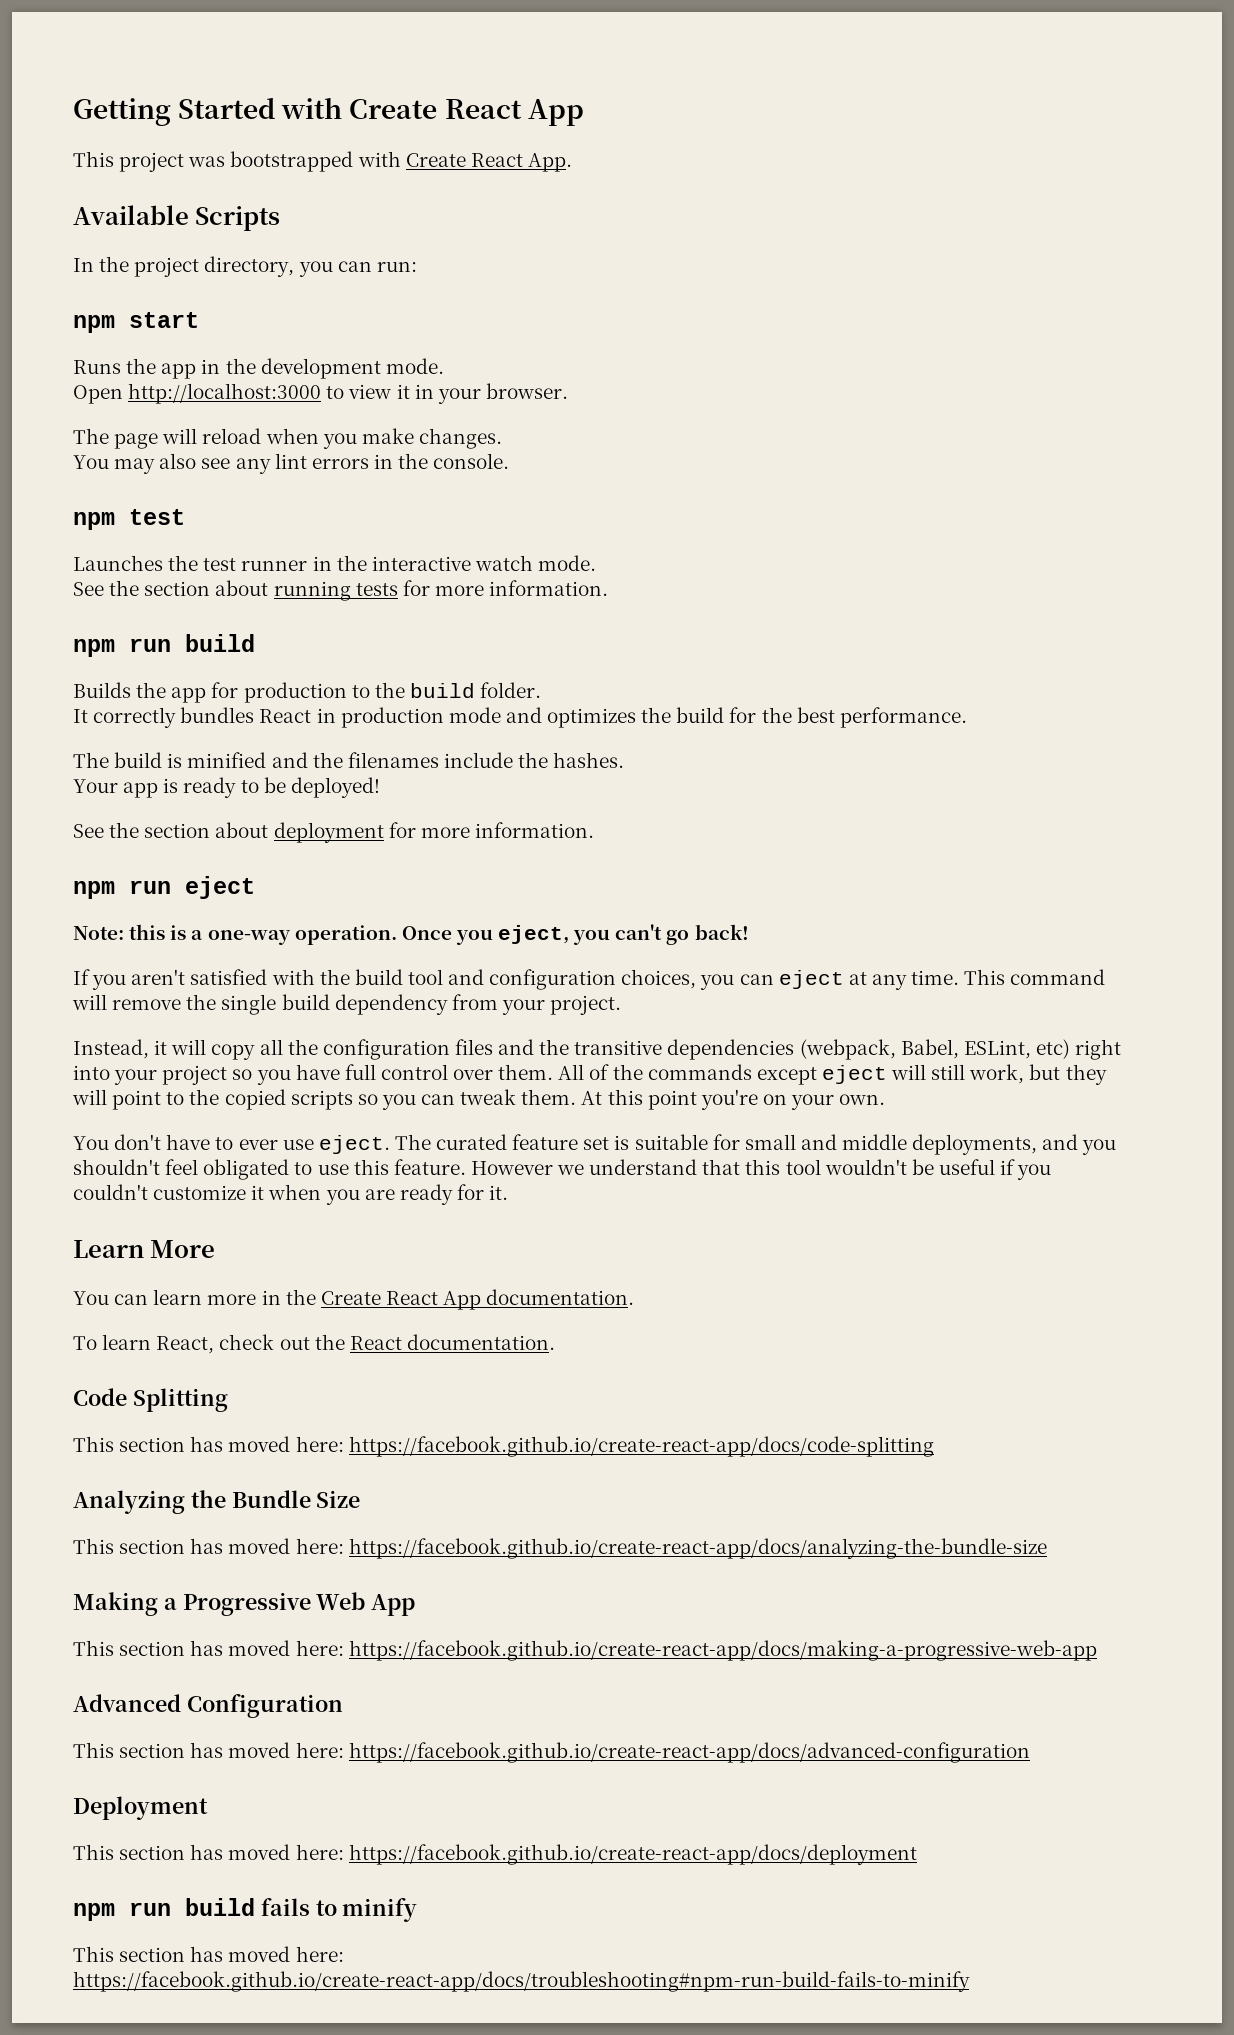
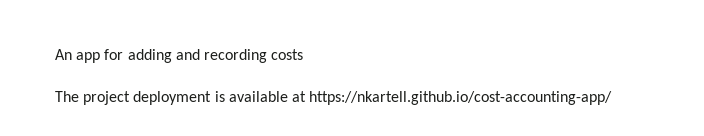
[73,97,584,126] [73,151,572,172] [73,205,281,231] [73,256,417,277] [73,312,199,333] [73,358,444,379] [73,383,568,404] [73,428,502,449] [73,453,510,474] [73,509,185,530] [73,555,597,571] [73,580,609,601] [73,634,255,657] [73,682,542,703] [73,707,967,728] [73,752,625,768] [73,777,380,798] [73,822,594,843] [73,876,255,899] [73,924,749,945] [73,969,1106,990] [72,994,622,1015] [73,1039,1122,1060] [73,1064,1107,1085] [72,1089,886,1110] [73,1134,1117,1155] [73,1159,1052,1180] [73,1184,509,1205] [73,1240,216,1258] [73,1289,635,1310] [73,1334,555,1354] [73,1388,228,1412] [73,1436,934,1457] [73,1490,361,1514] [73,1538,1047,1559] [73,1592,416,1616] [73,1640,1097,1661] [73,1694,343,1718] [73,1742,1030,1763] [73,1796,208,1820] [73,1844,917,1865] [73,1898,418,1922] [73,1946,344,1962] [73,1971,970,1992] Getting Started with Create React App // This project was bootstrapped with Create React App. // Available Scripts // In the project directory, you can run: // npm start // Runs the app in the development mode. // Open http://localhost:3000 to view it in your browser. // The page will reload when you make changes. // You may also see any lint errors in the console. // npm test // Launches the test runner in the interactive watch mode. // See the section about running tests for more information. // npm run build // Builds the app for production to the build folder. // It correctly bundles React in production mode and optimizes the build for the best performance. // The build is minified and the filenames include the hashes. // Your app is ready to be deployed! // See the section about deployment for more information. // npm run eject // Note: this is a one-way operation. Once you eject, you can't go back! // If you aren't satisfied with the build tool and configuration choices, you can eject at any time. This command will remove the single build dependency from your project. // Instead, it will copy all the configuration files and the transitive dependencies (webpack, Babel, ESLint, etc) right into your project so you have full control over them. All of the commands except eject will still work, but they will point to the copied scripts so you can tweak them. At this point you're on your own. // You don't have to ever use eject. The curated feature set is suitable for small and middle deployments, and you shouldn't feel obligated to use this feature. However we understand that this tool wouldn't be useful if you couldn't customize it when you are ready for it. // Learn More // You can learn more in the Create React App documentation. // To learn React, check out the React documentation. // Code Splitting // This section has moved here: https://facebook.github.io/create-react-app/docs/code-splitting // Analyzing the Bundle Size // This section has moved here: https://facebook.github.io/create-react-app/docs/analyzing-the-bundle-size // Making a Progressive Web App // This section has moved here: https://facebook.github.io/create-react-app/docs/making-a-progressive-web-app // Advanced Configuration // This section has moved here: https://facebook.github.io/create-react-app/docs/advanced-configuration // Deployment // This section has moved here: https://facebook.github.io/create-react-app/docs/deployment // npm run build fails to minify // This section has moved here: https://facebook.github.io/create-react-app/docs/troubleshooting#npm-run-build-fails-to-minify -> [55,49,304,63] [55,91,613,105] An app for adding and recording costs // The project deployment is available at https://nkartell.github.io/cost-accounting-app/

